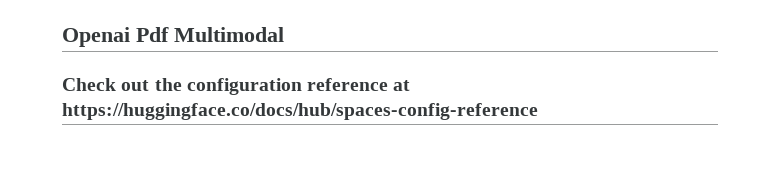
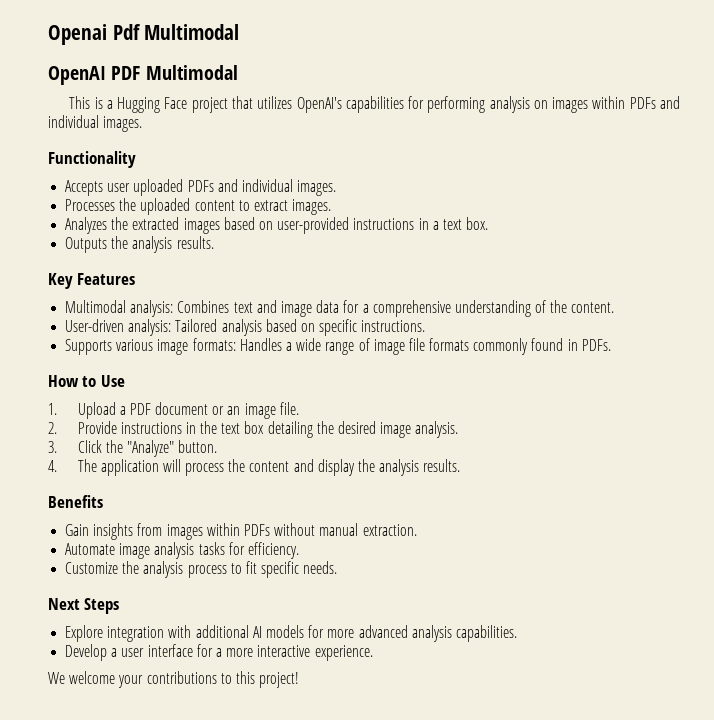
[62,78,411,95] [62,103,538,120] Check out the configuration reference at https://huggingface.co/docs/hub/spaces-config-reference -> [48,65,238,85] [69,96,680,113] [48,115,143,132] [48,151,136,168] [65,179,337,196] [65,198,332,215] [65,217,489,234] [65,236,214,253] [48,273,136,289] [65,300,615,317] [65,319,426,336] [65,338,611,355] [48,375,125,387] [48,402,299,419] [48,421,459,438] [48,440,218,457] [48,459,461,476] [48,495,103,508] [65,523,417,540] [65,542,299,559] [65,561,338,578] [48,598,120,614] [65,625,517,642] [65,644,373,661] [48,671,300,688] OpenAI PDF Multimodal // This is a Hugging Face project that utilizes OpenAI's capabilities for performing analysis on images within PDFs and individual images. // Functionality // Accepts user uploaded PDFs and individual images. // Processes the uploaded content to extract images. // Analyzes the extracted images based on user-provided instructions in a text box. // Outputs the analysis results. // Key Features // Multimodal analysis: Combines text and image data for a comprehensive understanding of the content. // User-driven analysis: Tailored analysis based on specific instructions. // Supports various image formats: Handles a wide range of image file formats commonly found in PDFs. // How to Use // 1. Upload a PDF document or an image file. // 2. Provide instructions in the text box detailing the desired image analysis. // 3. Click the "Analyze" button. // 4. The application will process the content and display the analysis results. // Benefits // Gain insights from images within PDFs without manual extraction. // Automate image analysis tasks for efficiency. // Customize the analysis process to fit specific needs. // Next Steps // Explore integration with additional AI models for more advanced analysis capabilities. // Develop a user interface for a more interactive experience. // We welcome your contributions to this project!

